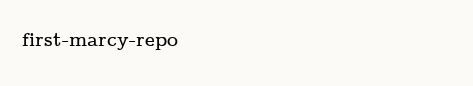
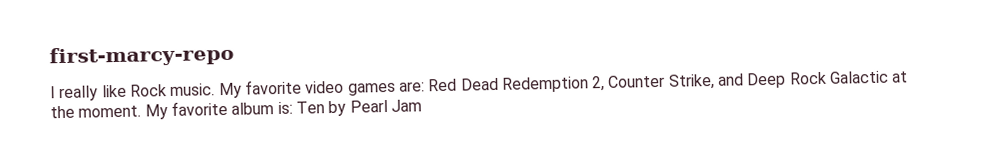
(178, 41) none -> [50,70,909,102] [50,99,422,120] // I really like Rock music. My favorite video games are: Red Dead Redemption 2, Counter Strike, and Deep Rock Galactic at the moment. My favorite album is: Ten by Pearl Jam

